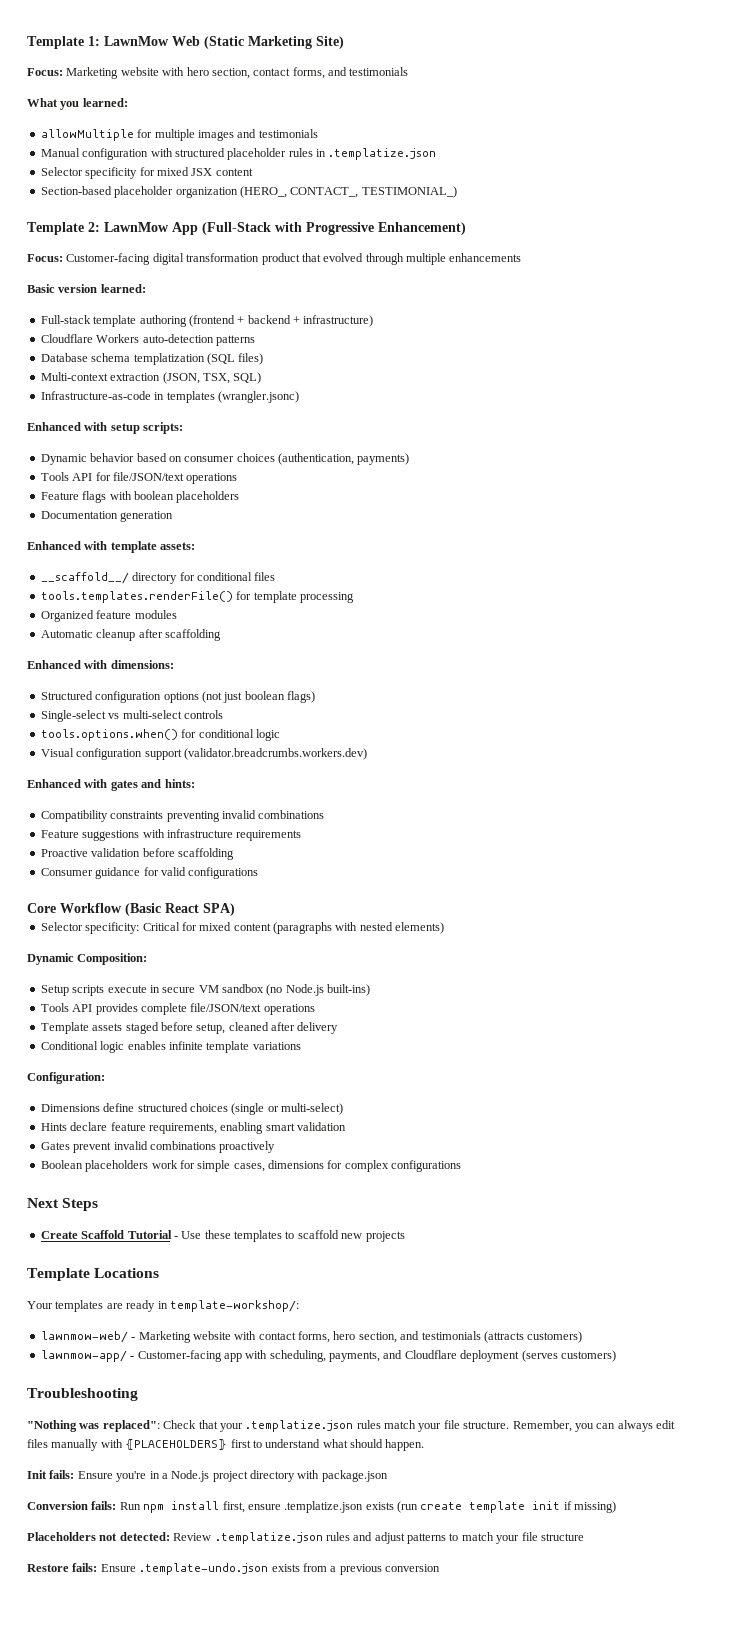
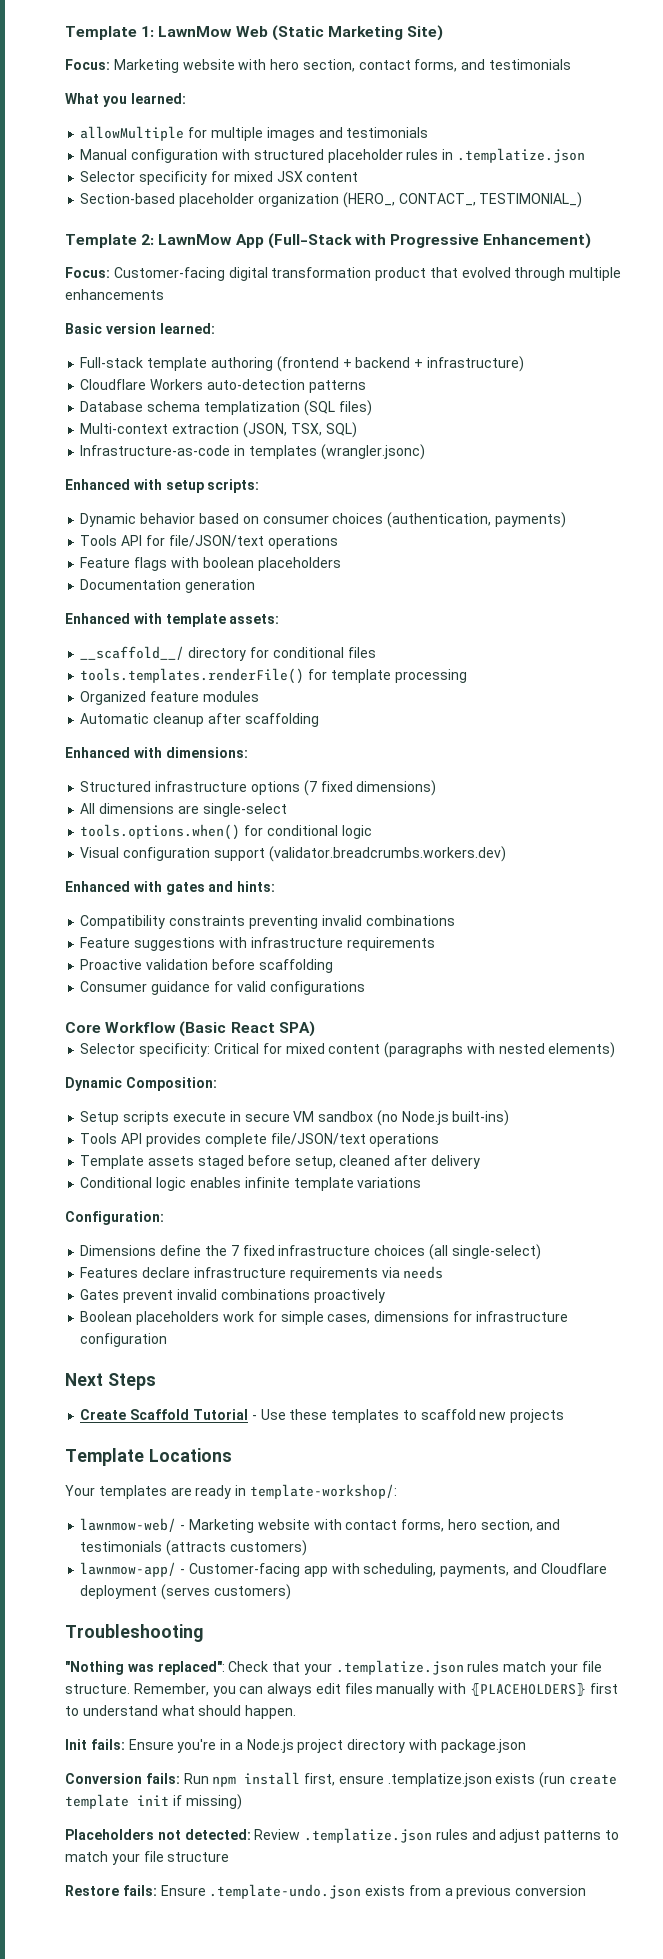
[95,691,315,703] [40,710,223,722] configuration options (not just boolean flags) // Single-select vs multi-select controls -> [155,780,437,796] [80,803,287,817] infrastructure options (7 fixed dimensions) // All dimensions are single-select
[137,1103,343,1115] [40,1122,346,1134] structured choices (single or multi-select) // Hints declare feature requirements, enabling smart validation -> [204,1244,541,1260] [80,1266,444,1281] the 7 fixed infrastructure choices (all single-select) // Features declare infrastructure requirements via needs
[344,1160,462,1172] complex configurations -> [475,1311,568,1322] [80,1333,168,1347] infrastructure configuration

